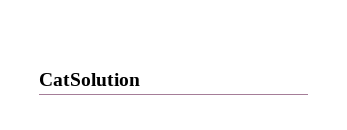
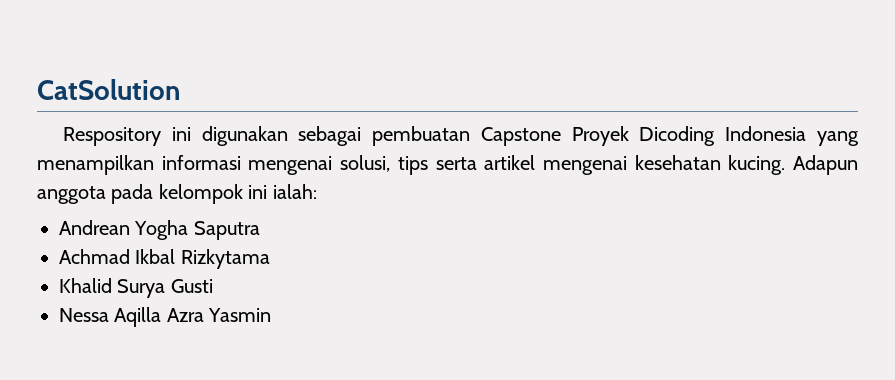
(140, 79) none -> [63,126,859,146] [37,155,858,175] [37,184,317,204] [59,220,260,240] [59,249,270,269] [59,278,213,298] [59,307,272,327] // Respository ini digunakan sebagai pembuatan Capstone Proyek Dicoding Indonesia yang menampilkan informasi mengenai solusi, tips serta artikel mengenai kesehatan kucing. Adapun anggota pada kelompok ini ialah: // Andrean Yogha Saputra // Achmad Ikbal Rizkytama // Khalid Surya Gusti // Nessa Aqilla Azra Yasmin

